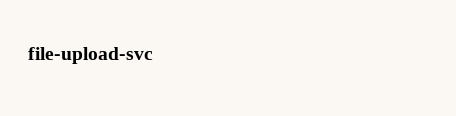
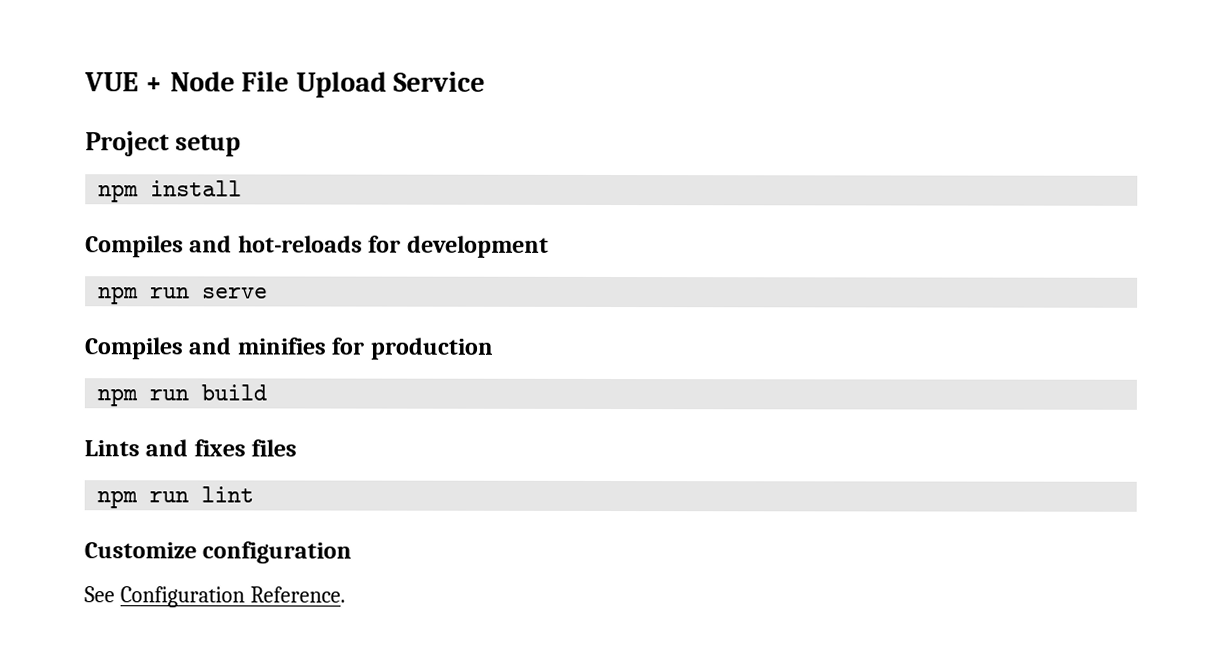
[28,47,153,64] file-upload-svc -> [84,71,486,98] [85,131,241,157] [98,180,243,203] [85,235,549,258] [98,286,269,305] [84,337,493,360] [97,384,268,407] [84,439,298,457] [97,486,255,509] [84,541,353,564] [84,586,346,608] VUE + Node File Upload Service // Project setup // npm install // Compiles and hot-reloads for development // npm run serve // Compiles and minifies for production // npm run build // Lints and fixes files // npm run lint // Customize configuration // See Configuration Reference.

